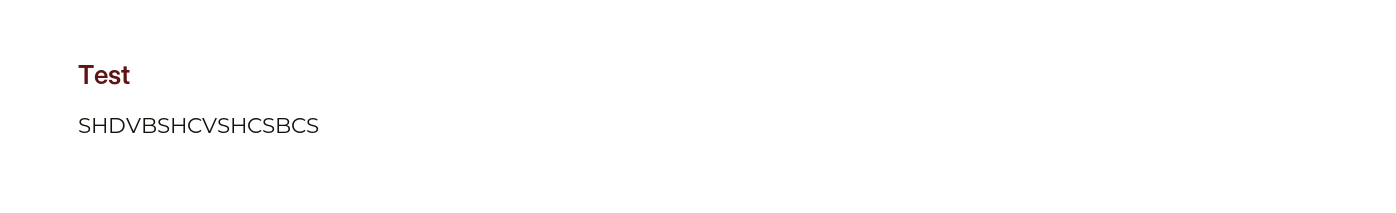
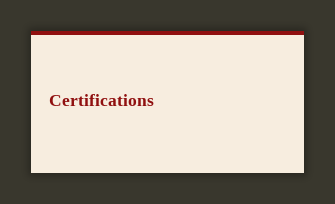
[78,65,130,85] [78,118,319,133] Test // SHDVBSHCVSHCSBCS -> [49,94,154,106] Certifications

